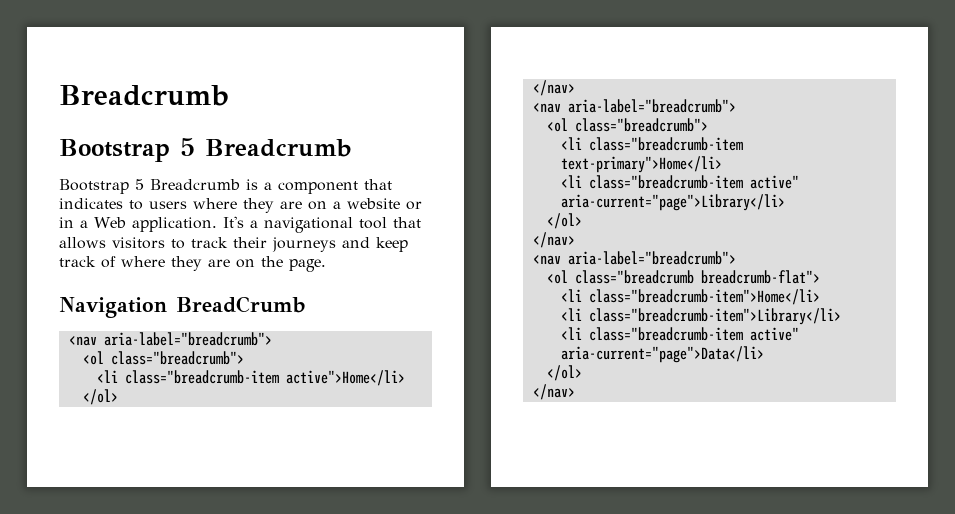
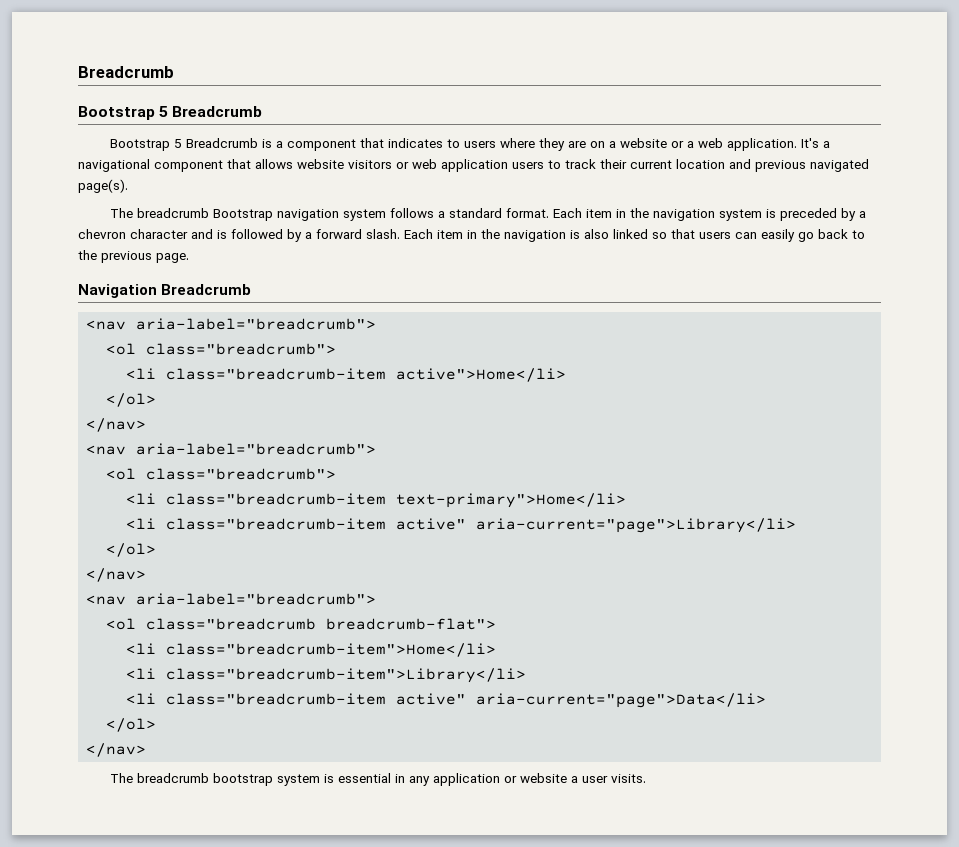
[59,217,126,228] in a Web -> [687,138,724,148] a web
[358,217,387,229] tool -> [154,160,223,172] component
[112,237,408,252] [59,256,283,271] visitors to track their journeys and keep track of where they are on the -> [297,159,869,172] [78,179,128,193] [110,208,867,221] [78,229,865,242] [78,250,152,263] website visitors or web application users to track their current location and previous navigated page(s). // The breadcrumb Bootstrap navigation system follows a standard format. Each item in the navigation system is preceded by a chevron character and is followed by a forward slash. Each item in the navigation is also linked so that users can easily go back to the previous
[176,296,306,313] BreadCrumb -> [161,284,252,295] Breadcrumb
(575, 392) none -> [110,773,647,786] // The breadcrumb bootstrap system is essential in any application or website a user visits.

